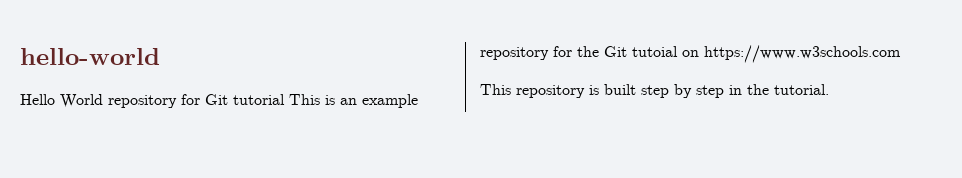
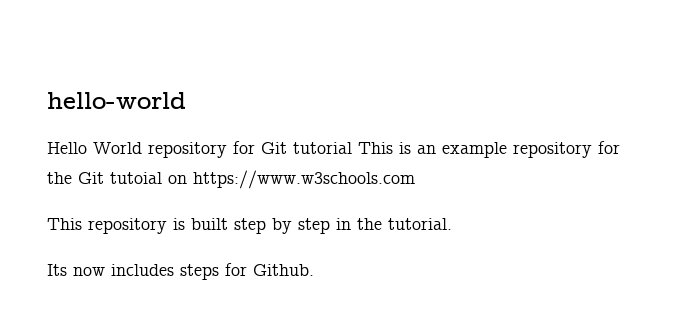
(829, 89) none -> [47,263,314,280] // Its now includes steps for Github.

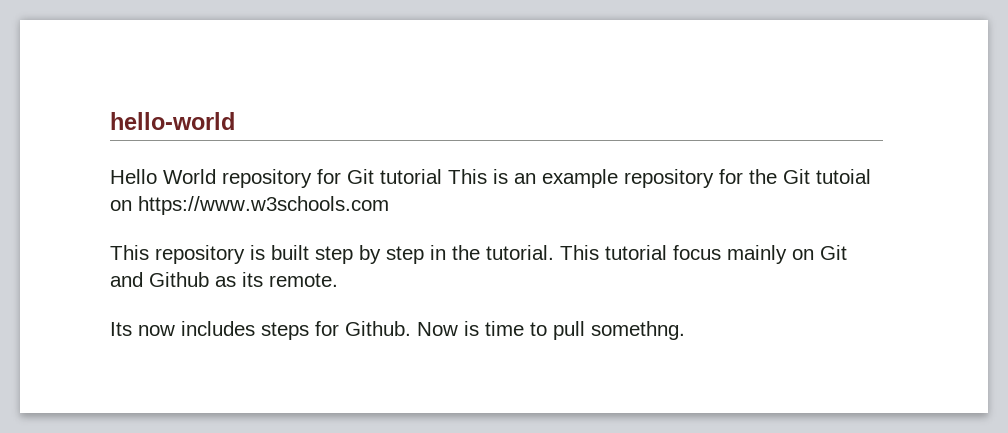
(452, 224) none -> [560,245,847,264] [110,272,338,287] This tutorial focus mainly on Git and Github as its remote.
(314, 270) none -> [417,321,685,340] Now is time to pull somethng.

